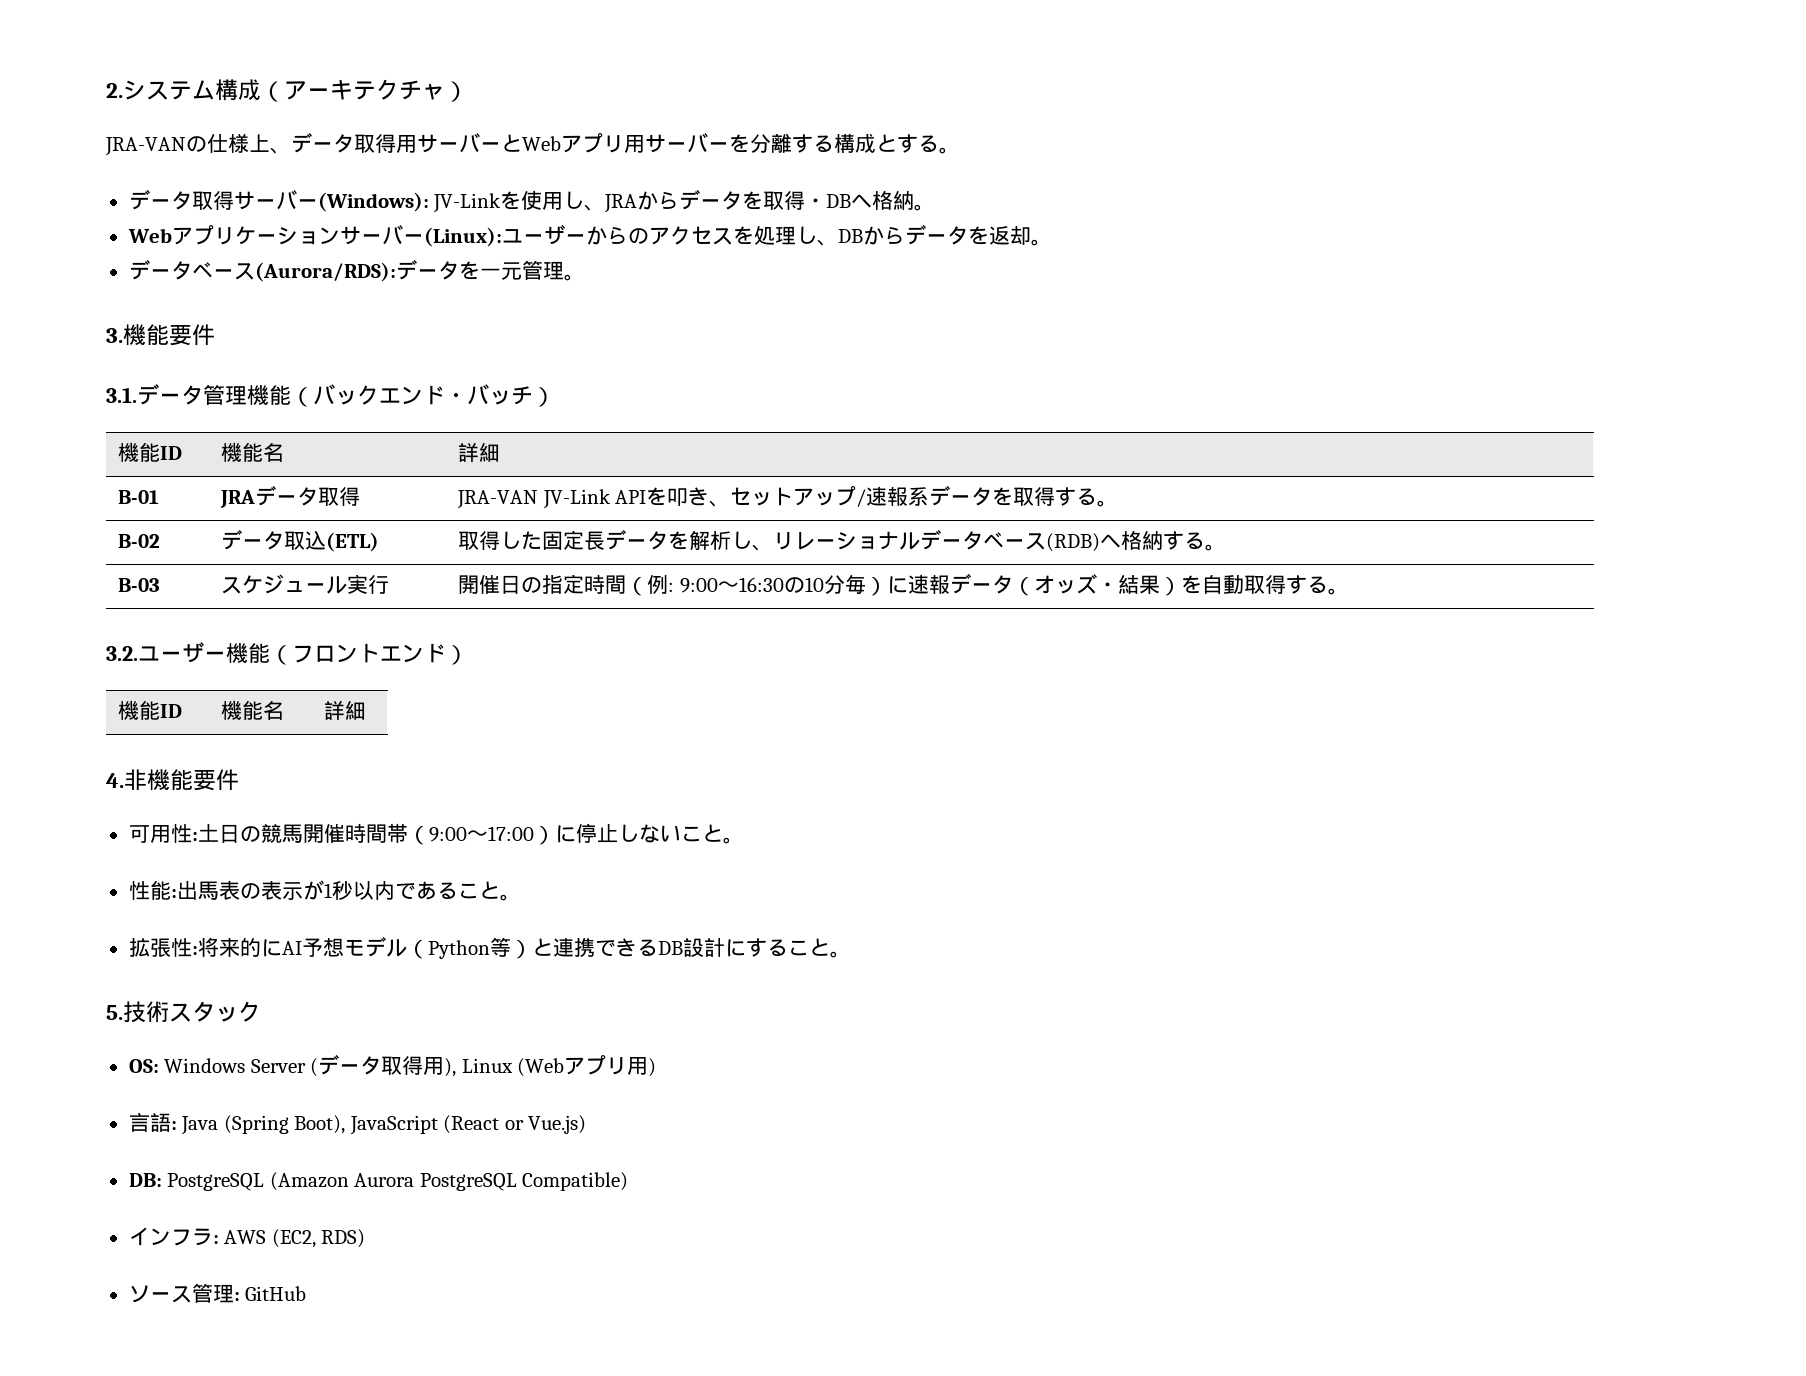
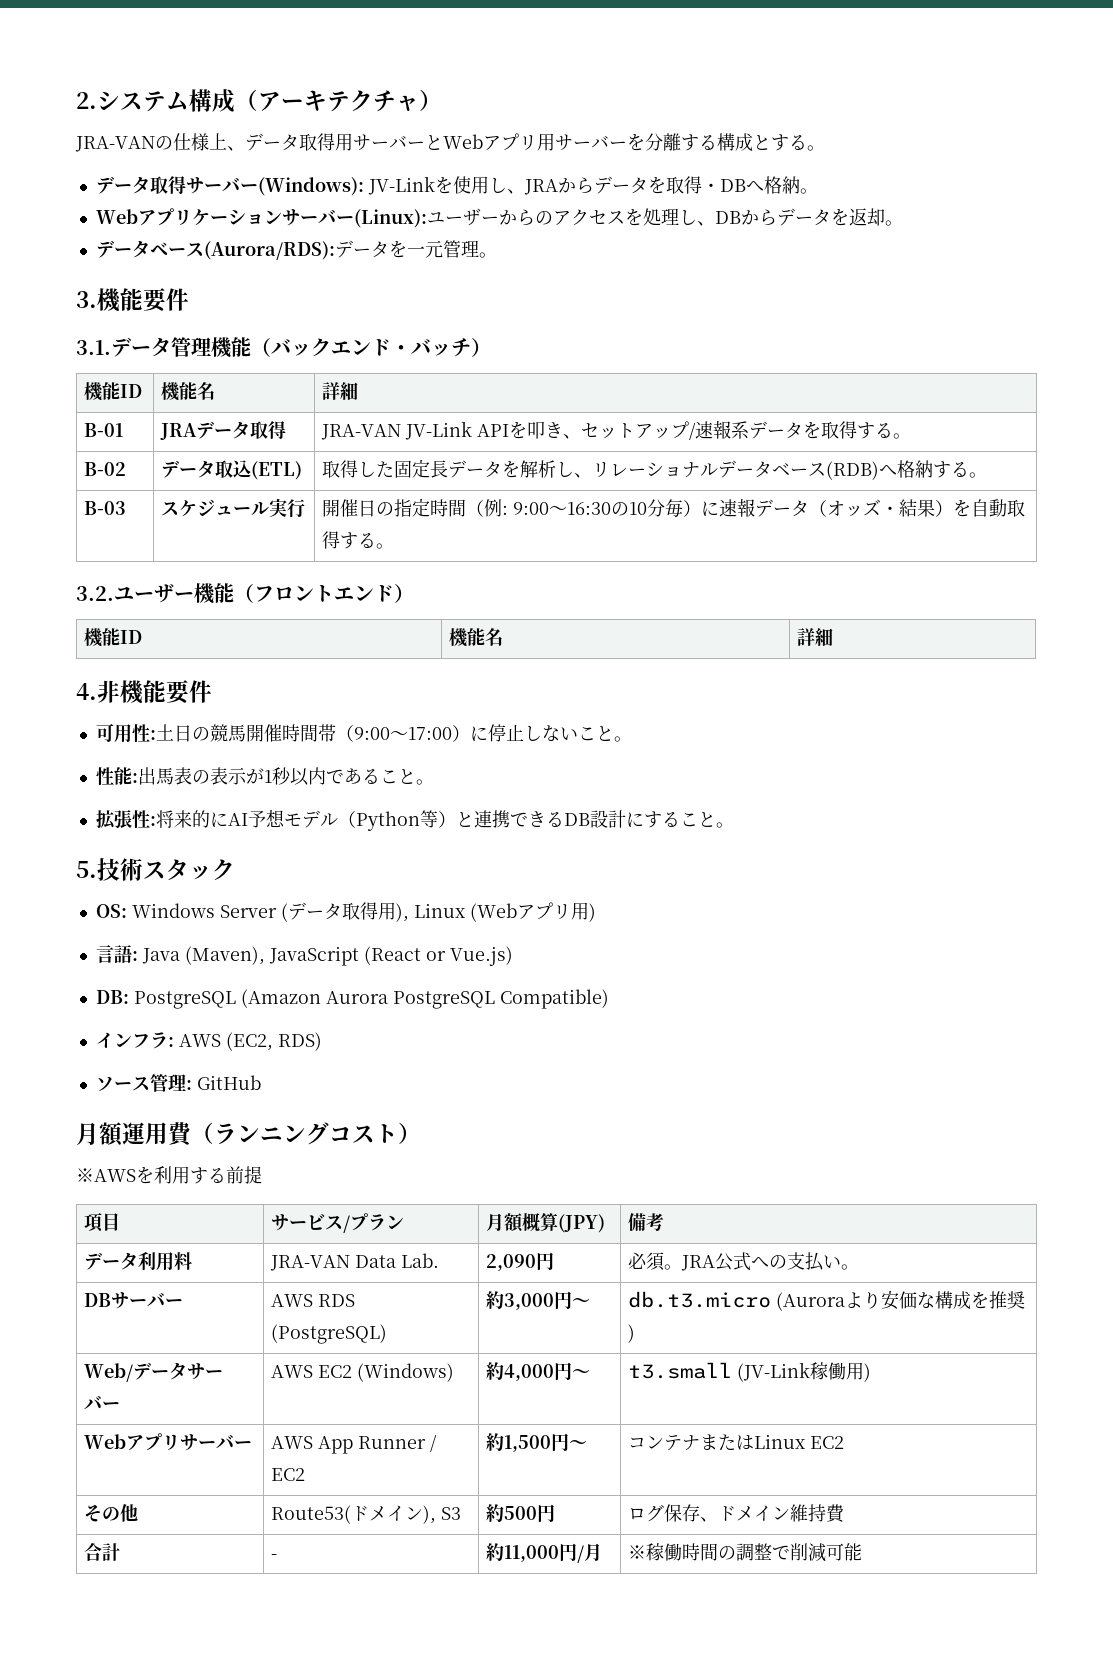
[223,1115,346,1134] (Spring Boot), -> [184,946,265,965] (Maven),
(307, 1293) none -> [76,1122,421,1147] [76,1166,262,1184] [83,1213,120,1232] [270,1213,404,1233] [485,1213,605,1233] [627,1213,664,1231] [83,1252,192,1271] [269,1253,439,1271] [485,1252,554,1271] [627,1252,859,1271] [83,1292,183,1309] [270,1294,355,1307] [270,1324,387,1344] [485,1291,590,1310] [627,1290,1025,1311] [627,1324,635,1343] [83,1362,223,1382] [83,1395,120,1410] [270,1363,454,1382] [485,1362,590,1381] [627,1362,871,1382] [83,1433,252,1451] [270,1434,437,1454] [270,1468,305,1481] [485,1433,587,1452] [627,1434,844,1451] [83,1504,138,1522] [270,1505,461,1524] [485,1504,555,1523] [627,1504,845,1523] [83,1543,120,1561] [270,1554,277,1559] [485,1543,602,1563] [627,1543,862,1562] // 月額運用費（ランニングコスト） // ※AWSを利用する前提 // 項目 | サービス/プラン | 月額概算(JPY) | 備考 // データ利用料 | JRA-VAN Data Lab. | 2,090円 | 必須。JRA公式への支払い。 // DBサーバー | AWS RDS (PostgreSQL) | 約3,000円〜 | db.t3.micro (Auroraより安価な構成を推奨) // Web/データサーバー | AWS EC2 (Windows) | 約4,000円〜 | t3.small (JV-Link稼働用) // Webアプリサーバー | AWS App Runner / EC2 | 約1,500円〜 | コンテナまたはLinux EC2 // その他 | Route53(ドメイン), S3 | 約500円 | ログ保存、ドメイン維持費 // 合計 | - | 約11,000円/月 | ※稼働時間の調整で削減可能

